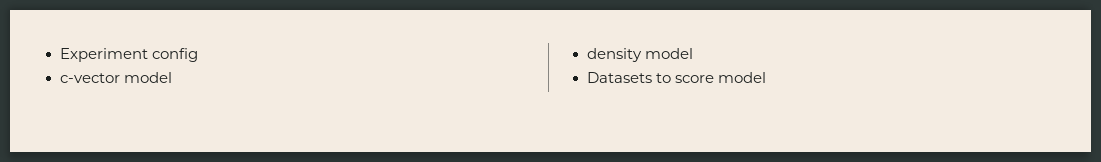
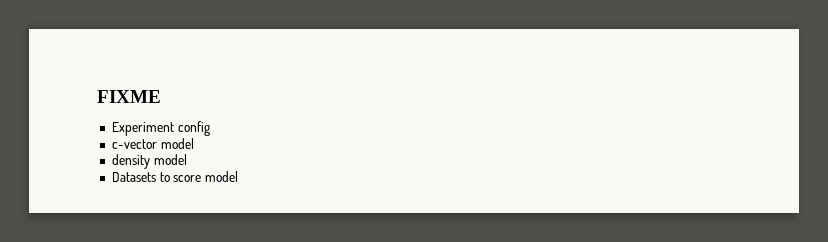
(59, 55) none -> [97,90,161,103] FIXME //

